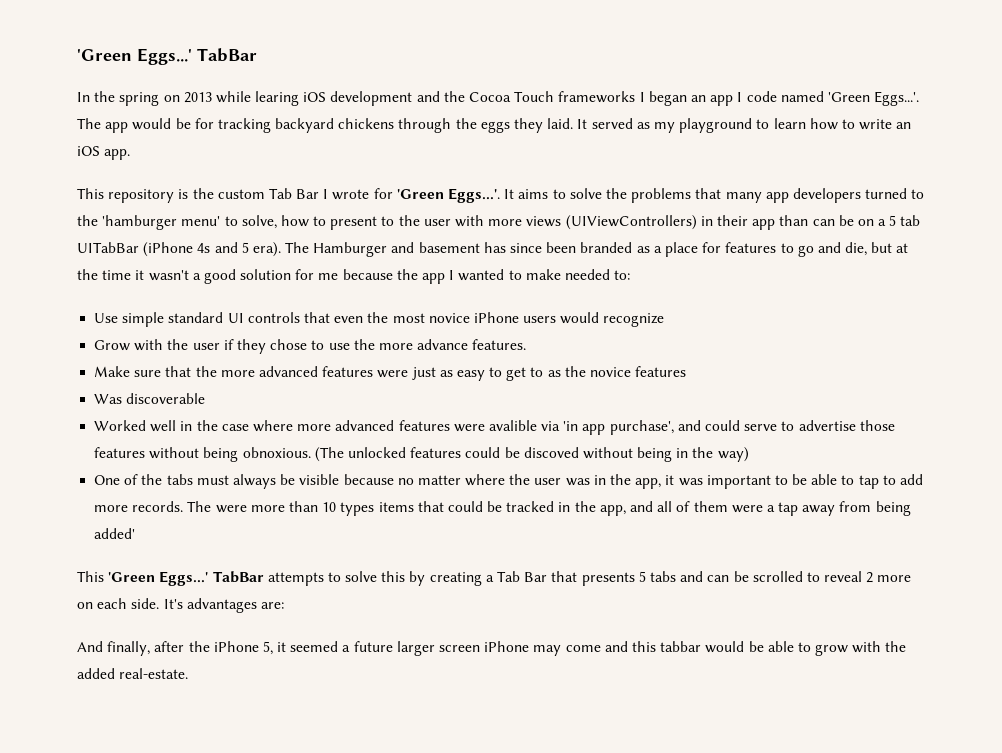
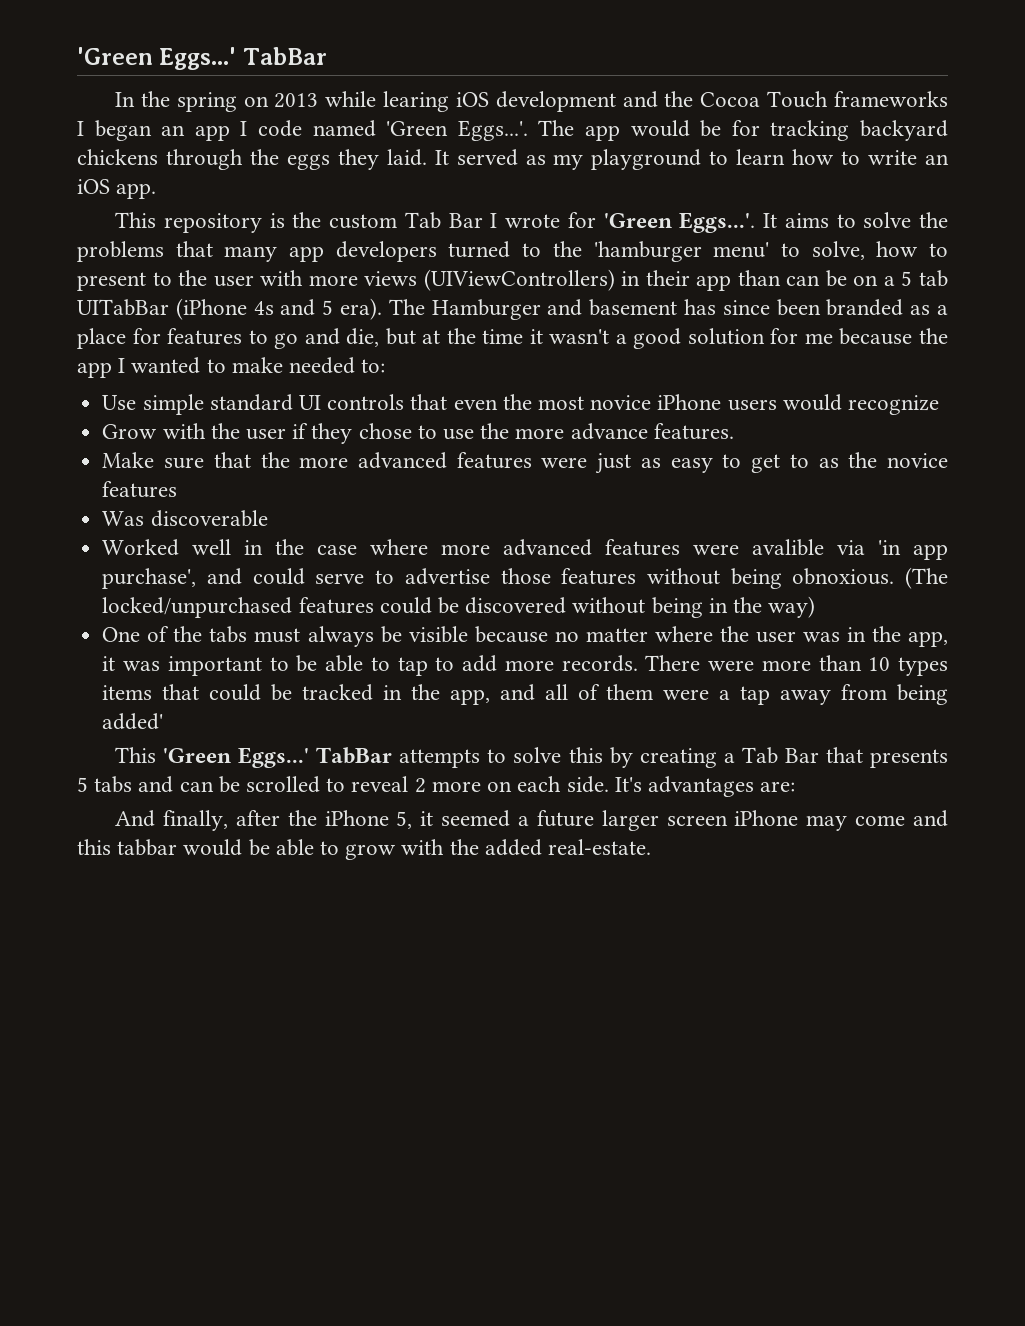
[347,447,406,458] unlocked -> [102,597,293,618] locked/unpurchased
[523,447,579,458] discoved -> [465,597,567,614] discovered
[187,501,212,512] The -> [645,655,701,671] There

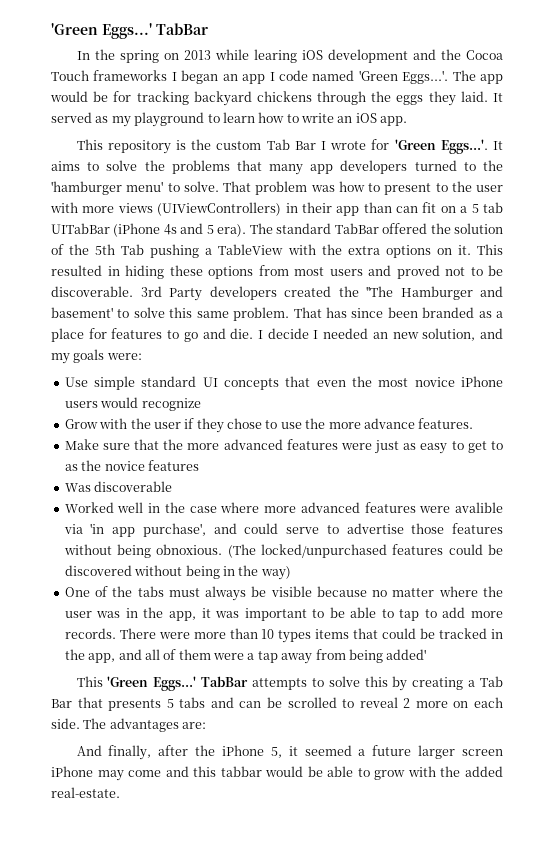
[811,241,865,260] solve, -> [183,181,335,195] solve. That problem was
[825,270,847,287] be -> [422,202,437,213] fit
[431,299,678,320] Hamburger and basement -> [276,223,503,234] [51,244,504,258] [51,265,503,279] [51,286,503,301] [51,307,322,321] standard TabBar offered the solution of the 5th Tab pushing a TableView with the extra options on it. This resulted in hiding these options from most users and proved not to be discoverable. 3rd Party developers created the ''The Hamburger and basement' to solve this same problem. That
[346,328,948,349] [77,357,386,378] die, but at the time it wasn't a good solution for me because the app I wanted to make needed to: -> [230,328,504,341] [51,349,142,364] die. I decide I needed an new solution, and my goals were:
[327,394,405,410] controls -> [224,378,280,390] concepts
[614,777,642,792] It's -> [83,718,107,729] The

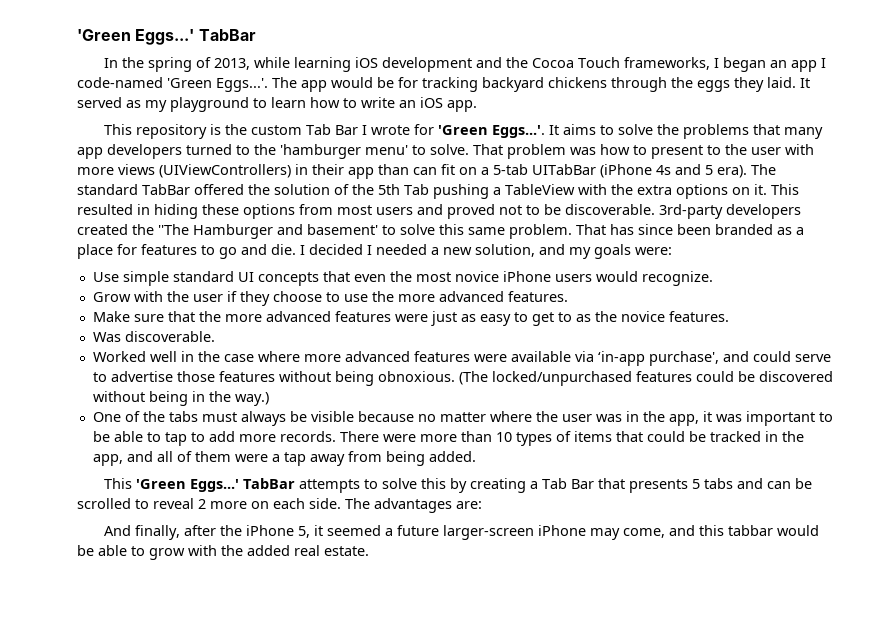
[163,49,297,63] on 2013 while learing -> [195,57,351,72] of 2013, while learning
[93,70,168,81] frameworks -> [623,57,710,70] frameworks,
[278,70,355,81] code named -> [77,77,163,88] code-named
[471,202,503,213] 5 tab -> [493,164,528,175] 5-tab
[140,286,202,301] 3rd Party -> [659,204,723,219] 3rd-party
[267,328,309,339] decide -> [309,244,363,255] decided
[372,332,388,339] an -> [431,247,439,255] a
[141,398,201,411] recognize -> [641,271,713,286] recognize.
[227,418,262,429] chose -> [272,291,322,302] choose
[363,418,415,429] advance -> [438,291,504,302] advanced
[147,460,199,471] features -> [668,311,729,322] features.
[94,481,173,492] discoverable -> [124,331,215,342] discoverable.
[455,502,503,513] [63,523,136,537] avalible via 'in app -> [510,351,645,366] available via ‘in-app
[260,566,291,580] way) -> [234,392,269,406] way.)
(312, 636) none -> [555,431,571,442] of
[386,649,427,660] added' -> [428,451,476,462] added.
[418,745,503,759] larger screen -> [442,525,534,540] larger-screen
[128,770,162,777] come -> [622,528,665,538] come,
[51,787,120,798] real-estate. -> [294,545,369,556] real estate.

